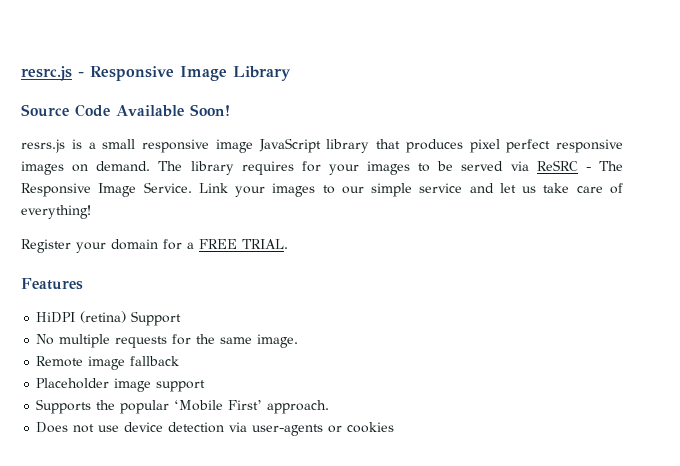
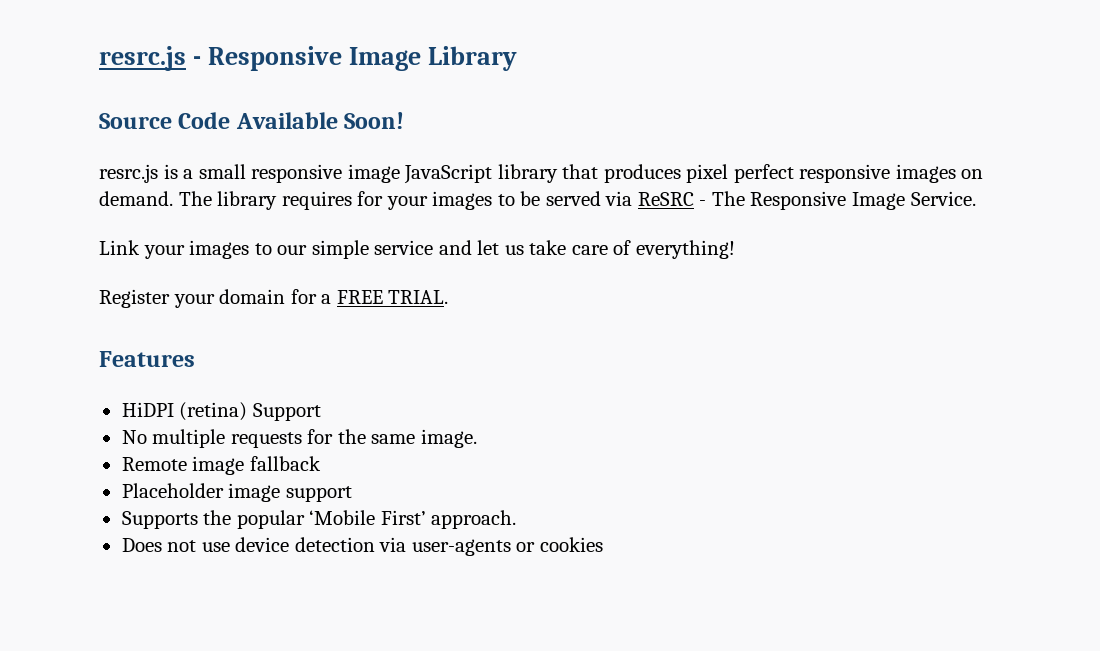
[21,139,65,153] resrs.js -> [99,164,158,183] resrc.js
(192, 187) none -> (976, 198) //

